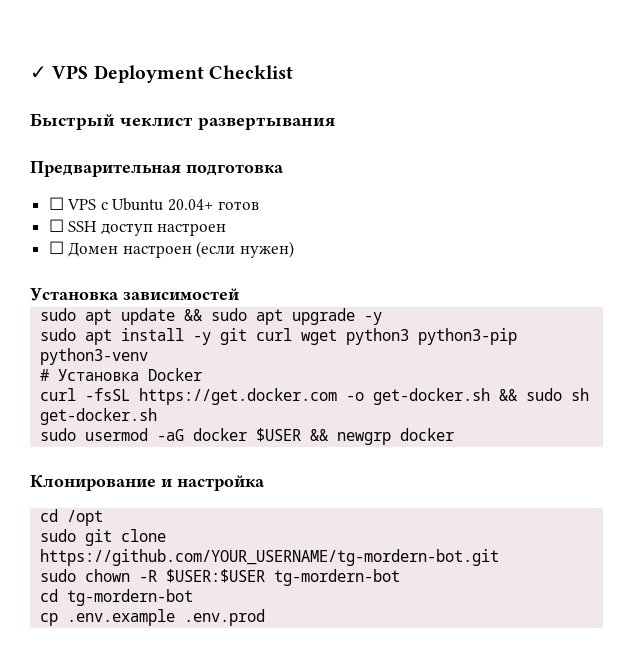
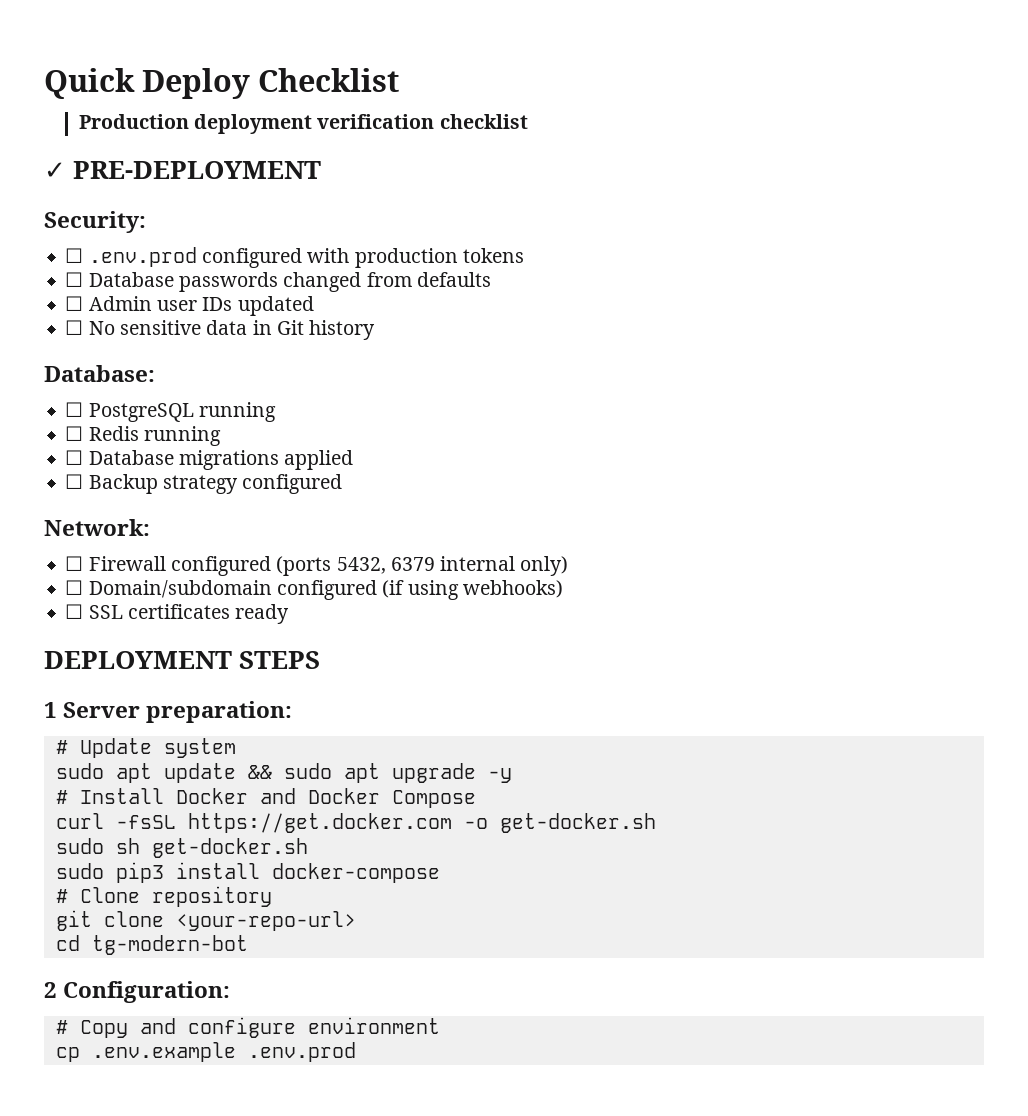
[30,65,293,83] [30,113,336,130] [30,161,284,177] [48,197,259,211] [48,219,227,236] [48,241,295,258] [30,288,240,301] ✓ VPS Deployment Checklist // Быстрый чеклист развертывания // Предварительная подготовка // ☐ VPS с Ubuntu 20.04+ готов // ☐ SSH доступ настроен // ☐ Домен настроен (если нужен) // Установка зависимостей -> [44,68,400,99] [78,114,528,134] [44,161,322,179] [44,211,146,233] [65,247,524,268] [65,272,491,292] [65,296,314,316] [65,320,376,340] [44,365,155,382] [65,402,276,422] [65,426,221,446] [65,450,354,470] [65,474,343,494] [44,519,150,536] [65,556,569,576] [65,580,563,600] [65,604,290,624] [44,651,321,669] [44,701,293,723] [55,738,236,758] Quick Deploy Checklist // Production deployment verification checklist // ✓ PRE-DEPLOYMENT // Security: // ☐ .env.prod configured with production tokens // ☐ Database passwords changed from defaults // ☐ Admin user IDs updated // ☐ No sensitive data in Git history // Database: // ☐ PostgreSQL running // ☐ Redis running // ☐ Database migrations applied // ☐ Backup strategy configured // Network: // ☐ Firewall configured (ports 5432, 6379 internal only) // ☐ Domain/subdomain configured (if using webhooks) // ☐ SSL certificates ready // DEPLOYMENT STEPS // 1 Server preparation: // # Update system
[40,328,518,345] [40,348,149,365] [40,368,203,381] // sudo apt install -y git curl wget python3 python3-pip python3-venv // # Установка Docker -> [55,788,476,808] // # Install Docker and Docker Compose
[499,389,518,401] && -> (656, 823) //
[85,428,455,445] [30,475,265,491] [40,509,104,526] [40,529,167,546] [40,549,500,566] [40,569,401,586] [40,589,194,606] usermod -aG docker $USER && newgrp docker // Клонирование и настройка // cd /opt // sudo git clone https://github.com/YOUR_USERNAME/tg-mordern-bot.git // sudo chown -R $USER:$USER tg-mordern-bot // cd tg-mordern-bot -> [115,862,440,883] [55,886,272,907] [55,910,356,931] [55,935,248,955] [44,981,231,1003] [55,1017,440,1038] pip3 install docker-compose // # Clone repository // git clone <your-repo-url> // cd tg-modern-bot // 2 Configuration: // # Copy and configure environment

